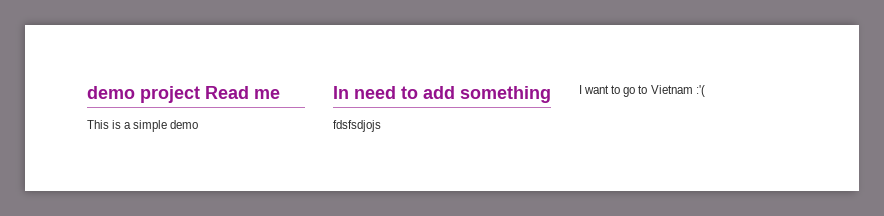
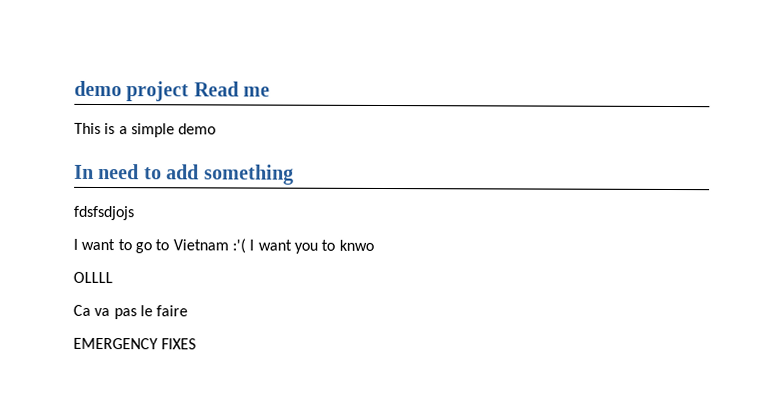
(705, 91) none -> [249,239,374,254] [73,271,113,284] [73,304,189,320] [73,337,197,350] I want you to knwo // OLLLL // Ca va pas le faire // EMERGENCY FIXES

